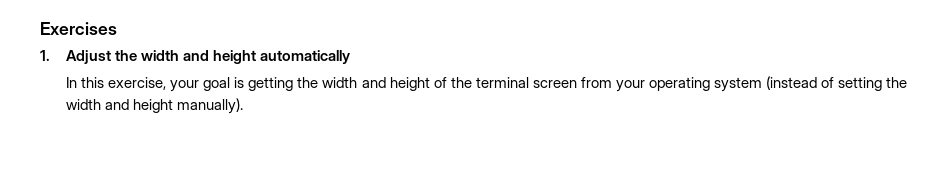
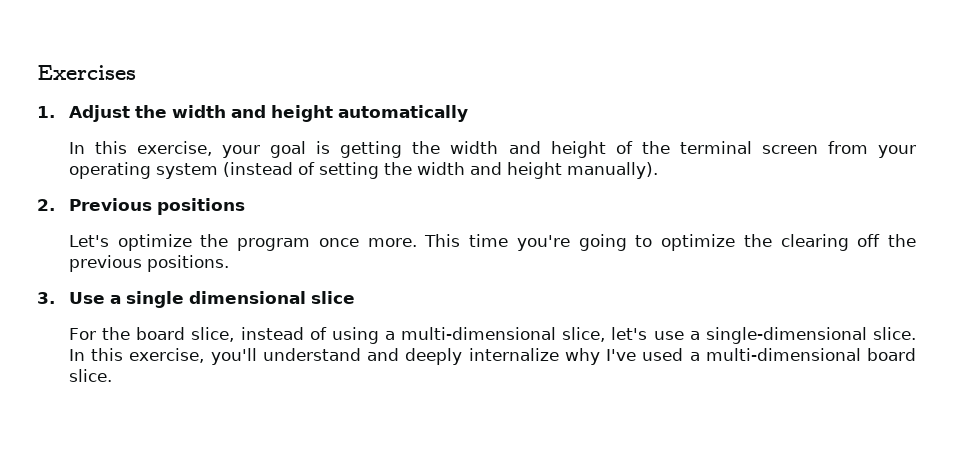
(244, 106) none -> [37,198,245,215] [68,234,916,251] [68,255,229,272] [37,291,355,308] [68,327,917,344] [68,348,917,365] [68,369,112,382] // 2. Previous positions // Let's optimize the program once more. This time you're going to optimize the clearing off the previous positions. // 3. Use a single dimensional slice // For the board slice, instead of using a multi-dimensional slice, let's use a single-dimensional slice. In this exercise, you'll understand and deeply internalize why I've used a multi-dimensional board slice.

